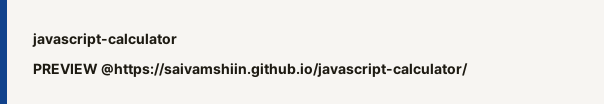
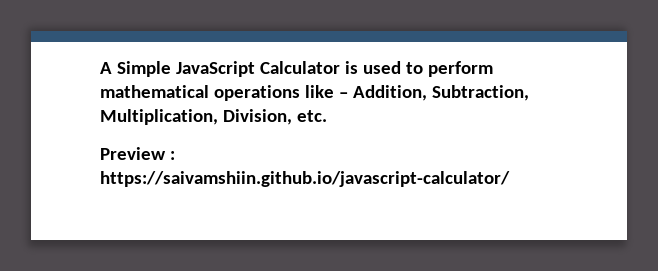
[32,33,177,47] [33,63,468,78] javascript-calculator // PREVIEW @https://saivamshiin.github.io/javascript-calculator/ -> [100,61,493,77] [100,85,529,101] [100,109,327,125] [100,147,175,160] [100,171,510,187] A Simple JavaScript Calculator is used to perform mathematical operations like – Addition, Subtraction, Multiplication, Division, etc. // Preview : https://saivamshiin.github.io/javascript-calculator/

